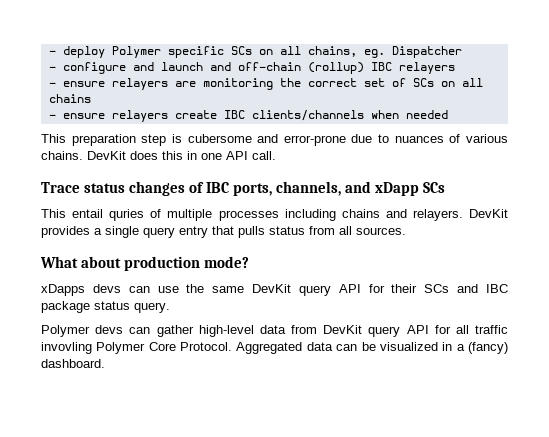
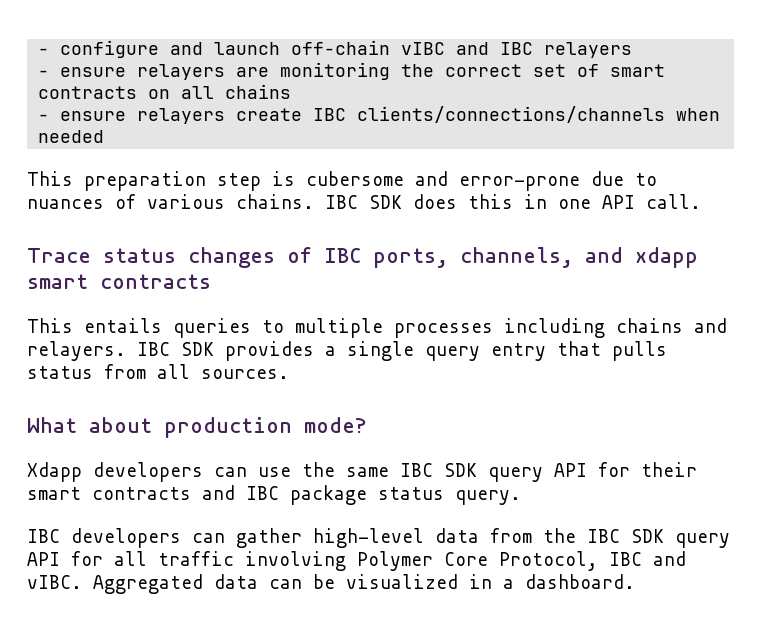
[48,46,462,58] [48,62,364,74] - deploy Polymer specific SCs on all chains, eg. Dispatcher // - configure and launch and off-chain (rollup) -> [38,40,490,58] - configure and launch off-chain vIBC and
[412,78,434,87] SCs -> [610,64,666,77] [38,86,138,99] smart contracts
[251,110,364,121] clients/channels -> [357,106,666,123] clients/connections/channels
[87,151,126,160] DevKit -> [325,195,402,209] IBC SDK
[375,182,446,196] [41,209,162,221] xDapp SCs // This entail quries of -> [635,247,698,268] [27,274,211,289] [27,318,284,338] xdapp smart contracts // This entails queries to
[469,209,509,218] DevKit -> [137,342,214,356] IBC SDK
[41,284,121,296] xDapps devs -> [27,462,203,482] Xdapp developers
[252,284,292,293] DevKit -> [400,463,477,477] IBC SDK
[424,284,450,293] SCs -> [27,487,191,500] smart contracts
[41,325,124,337] Polymer devs -> [27,528,181,548] IBC developers
[323,325,363,334] DevKit -> [543,528,664,543] the IBC SDK
[41,342,92,354] invovling -> [245,551,346,571] involving
[180,342,233,351] Protocol. -> [499,551,686,571] [27,575,82,589] Protocol, IBC and vIBC.
[468,342,509,354] (fancy) -> (514, 584) none

